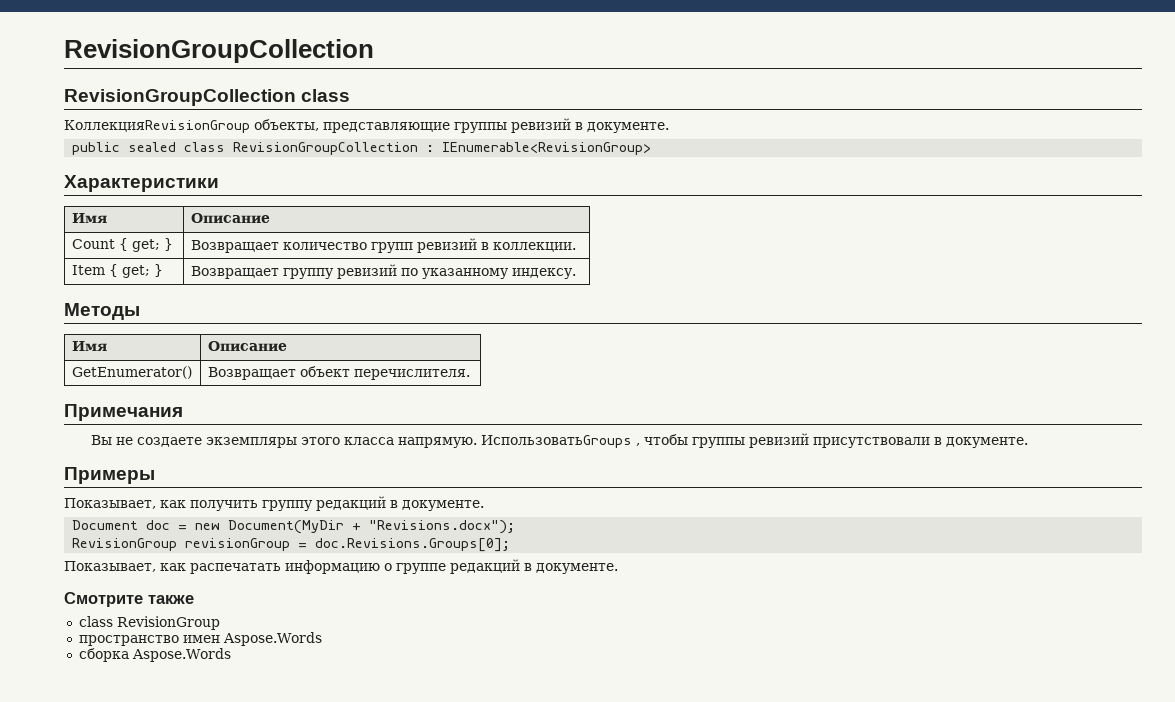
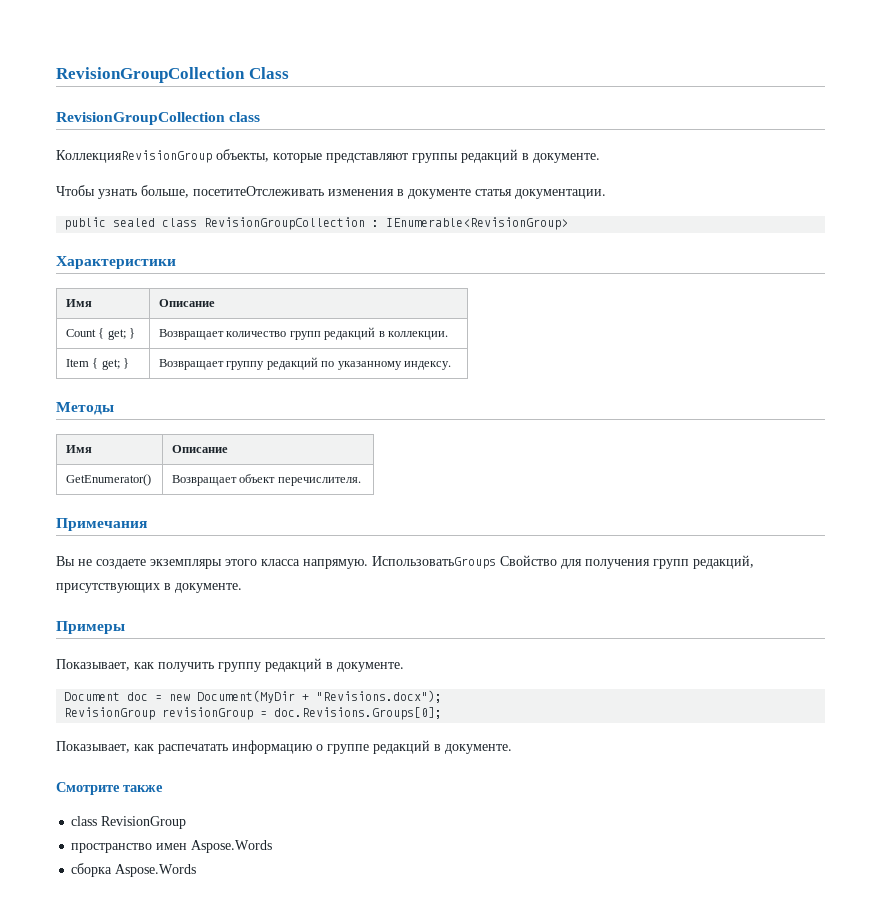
[64,39,374,63] RevisionGroupCollection -> [56,67,289,83] RevisionGroupCollection Class
[323,118,669,133] представляющие группы ревизий в документе. -> [273,149,600,163] [56,185,606,199] которые представляют группы редакций в документе. // Чтобы узнать больше, посетитеОтслеживать изменения в документе статья документации.
[416,238,477,253] ревизий -> [324,327,376,340] редакций
[336,264,397,279] ревизий -> [266,357,318,370] редакций
[636,433,931,448] , чтобы группы ревизий присутствовали -> [500,555,754,569] [56,583,160,593] Свойство для получения групп редакций, присутствующих

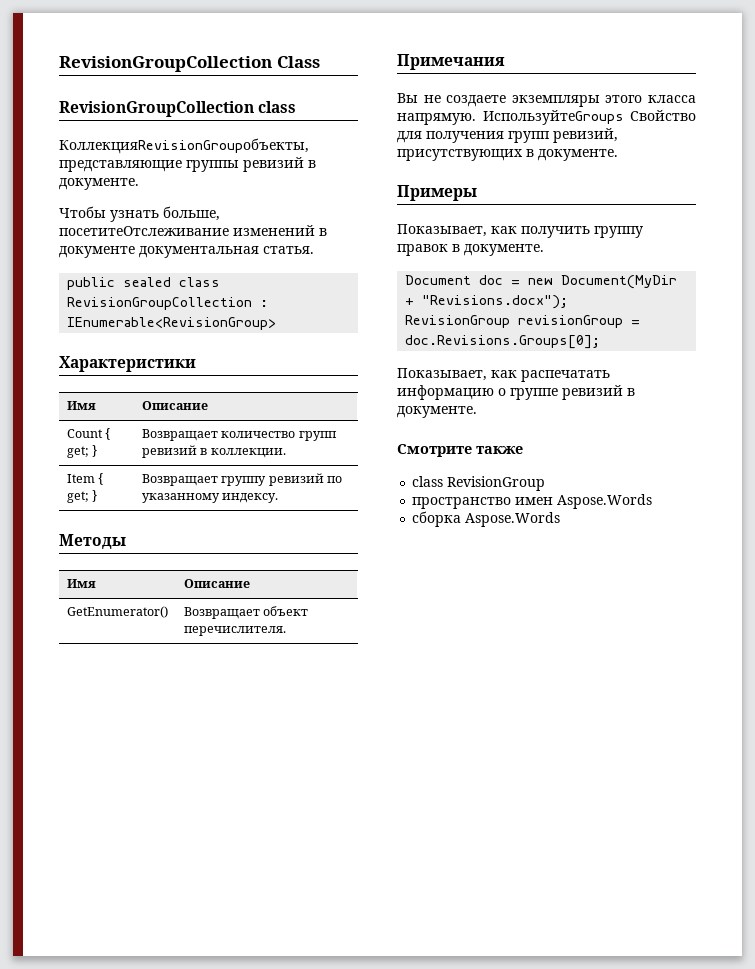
[56,149,518,163] КоллекцияRevisionGroup объекты, которые представляют группы редакций -> [59,138,309,154] [59,157,304,172] КоллекцияRevisionGroupобъекты, представляющие группы ревизий
[193,186,606,199] посетитеОтслеживать изменения в документе статья документации. -> [59,225,327,236] [59,246,314,258] посетитеОтслеживание изменений в документе документальная статья.
[324,327,376,340] редакций -> [141,445,197,458] ревизий
[266,357,318,370] редакций -> [268,473,324,486] ревизий
[372,556,496,569] ИспользоватьGroups -> [482,110,624,125] ИспользуйтеGroups
[693,555,754,569] редакций, -> [553,128,618,143] ревизий,
[265,658,322,672] редакций -> [397,244,448,256] правок
[373,740,430,754] редакций -> [562,385,623,400] ревизий

